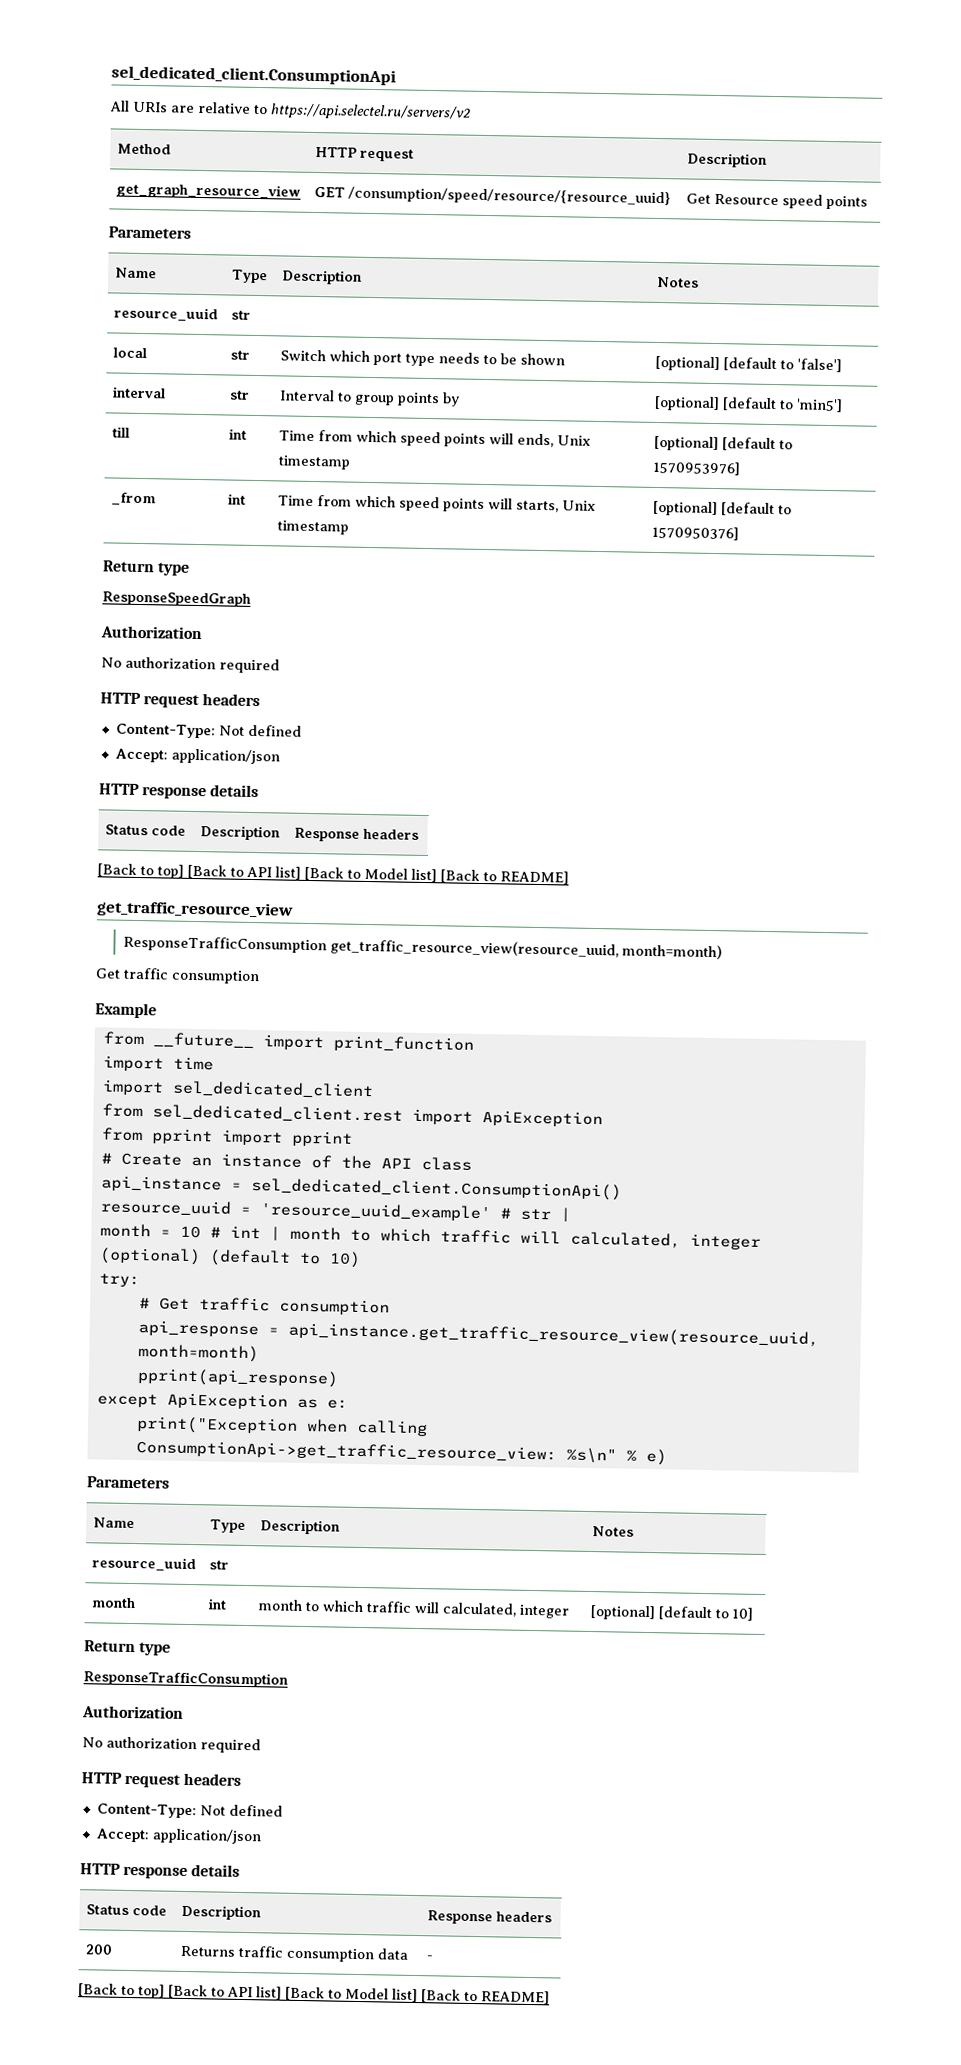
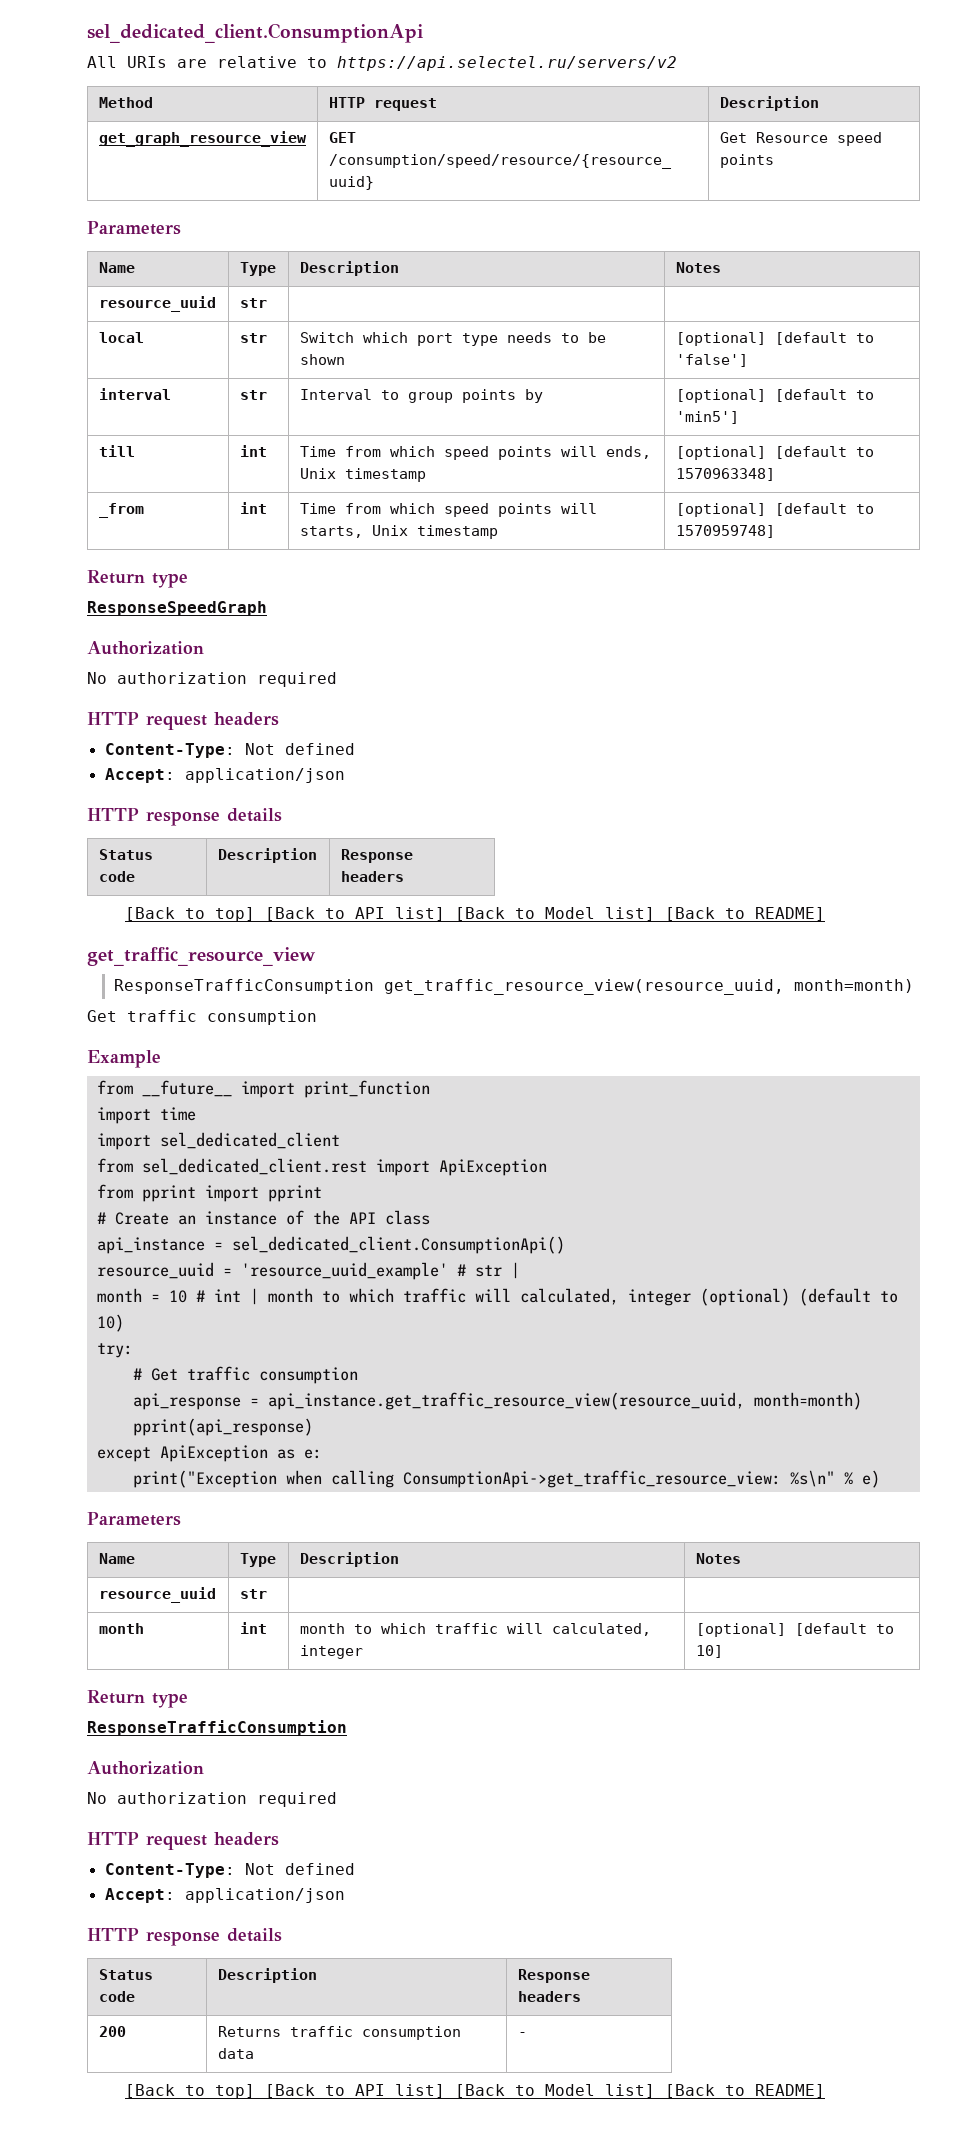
[652,460,740,476] 1570953976] -> [675,468,775,481] 1570963348]
[651,525,739,541] 1570950376] -> [675,525,775,538] 1570959748]

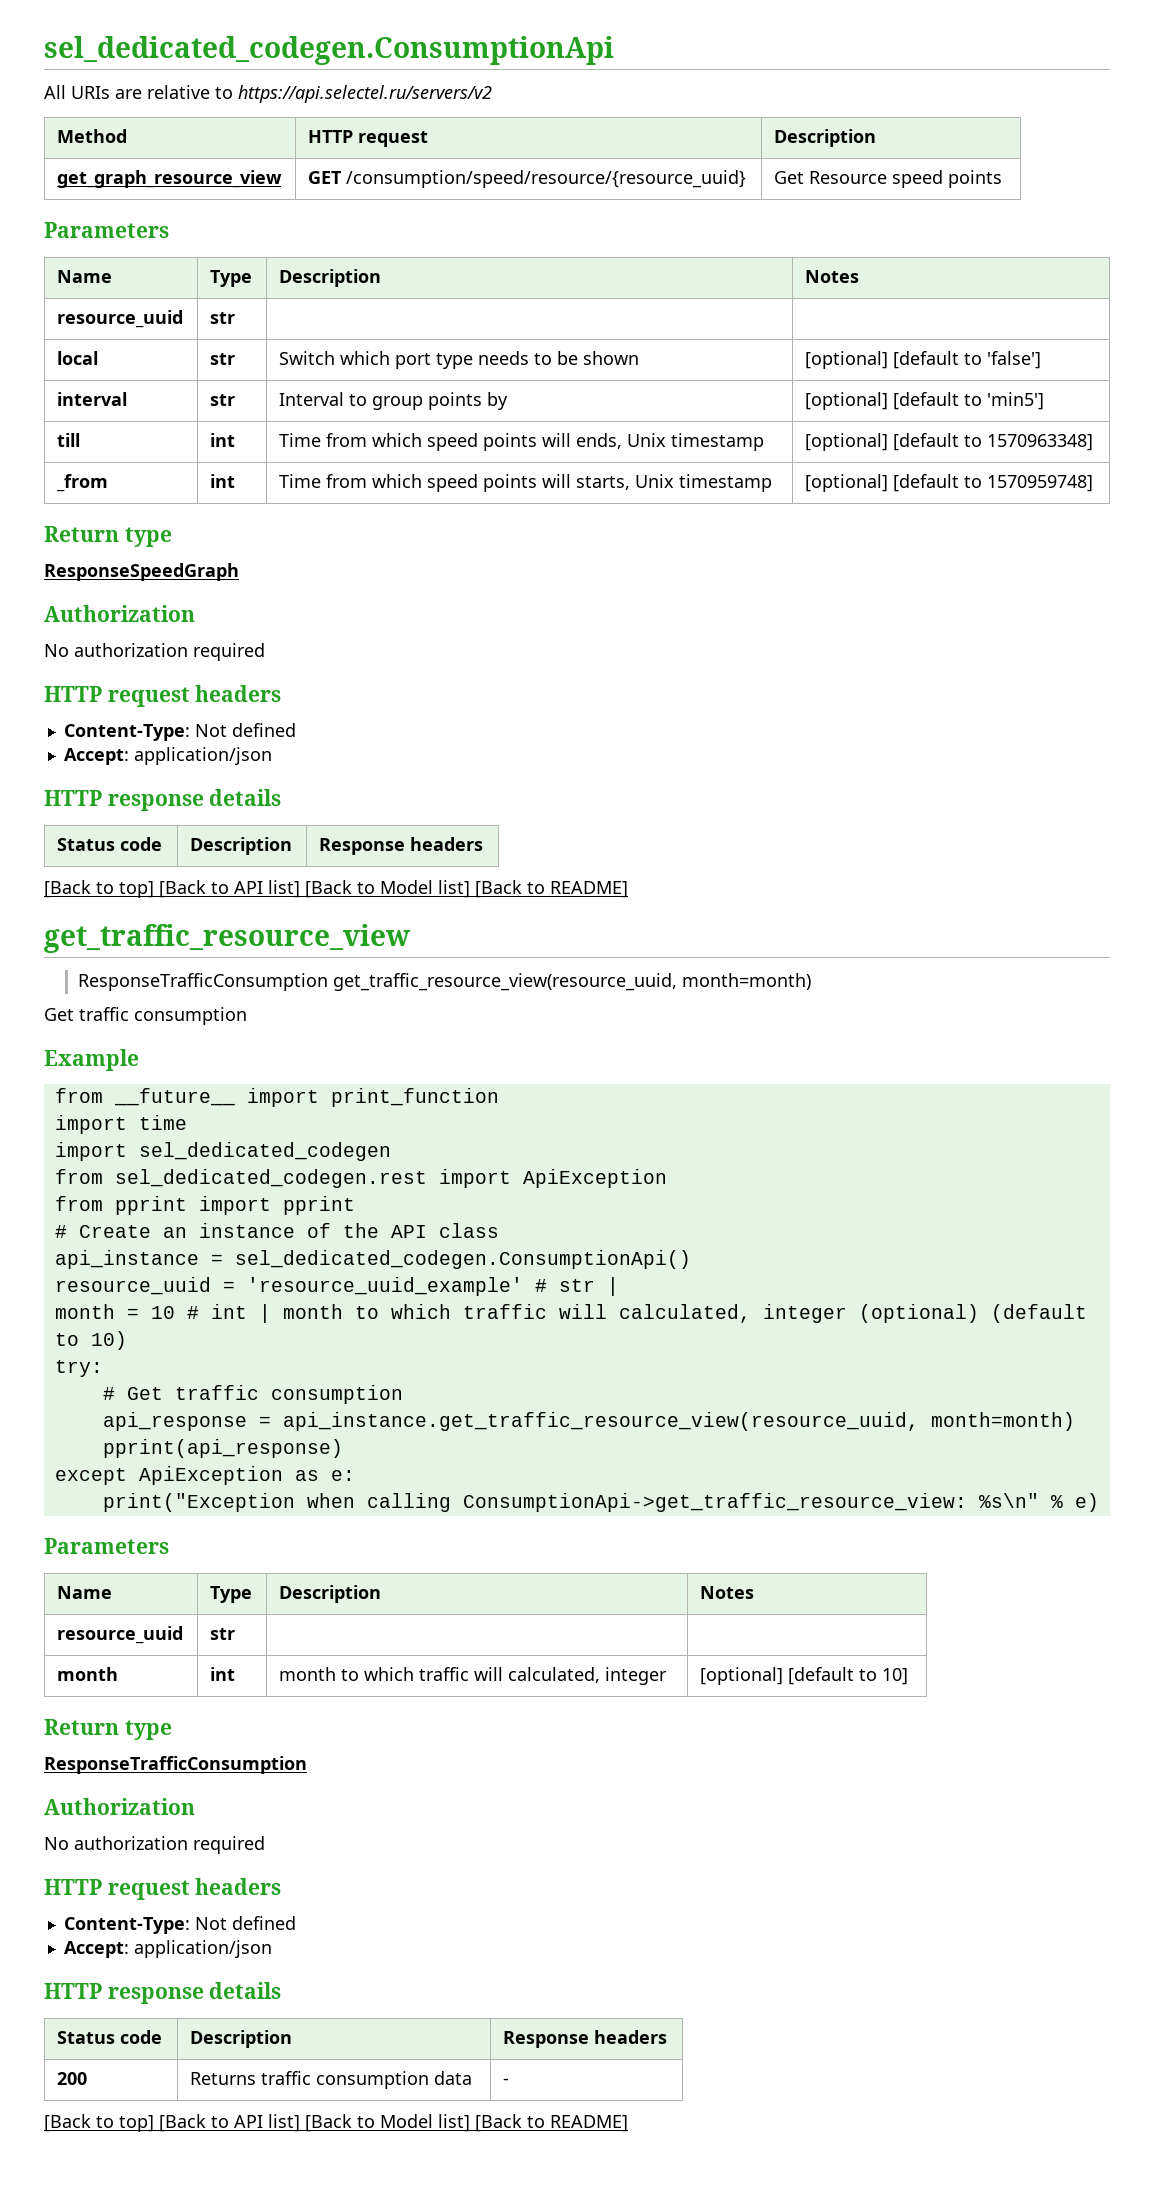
[87,23,423,43] sel_dedicated_client.ConsumptionApi -> [44,36,614,65] sel_dedicated_codegen.ConsumptionApi
[159,1132,340,1149] [96,1158,367,1175] sel_dedicated_client // from sel_dedicated_client.rest -> [138,1142,391,1161] [54,1169,427,1188] sel_dedicated_codegen // from sel_dedicated_codegen.rest
[231,1236,565,1254] sel_dedicated_client.ConsumptionApi() -> [234,1250,691,1269] sel_dedicated_codegen.ConsumptionApi()

